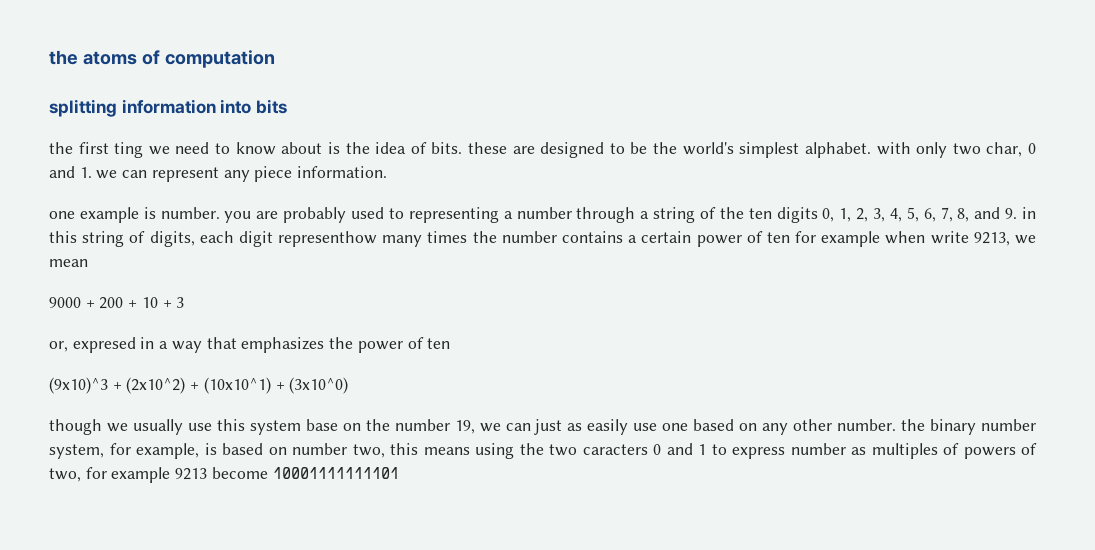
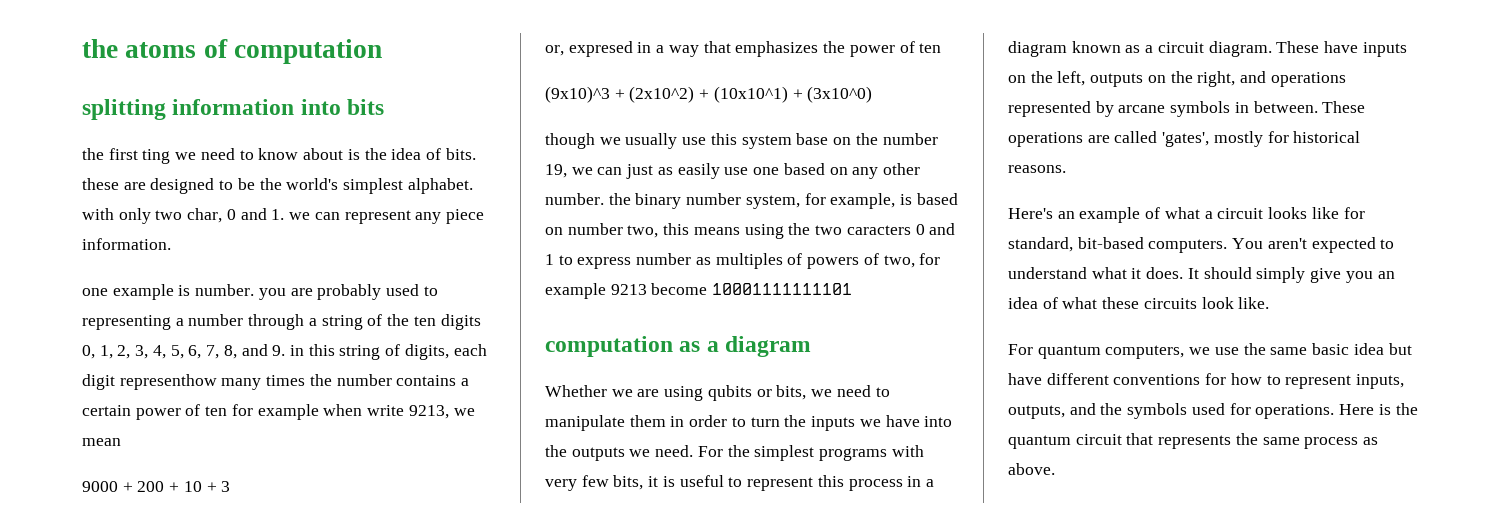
(399, 473) none -> [545,336,812,357] [545,385,890,401] [545,415,953,431] [545,445,924,461] [545,475,934,491] [1008,41,1407,57] [1008,71,1346,87] [1008,101,1366,117] [1008,131,1361,147] [1008,165,1066,173] [1008,207,1365,223] [1008,237,1395,253] [1008,267,1395,283] [1008,297,1270,309] [1008,343,1412,359] [1008,373,1405,389] [1008,403,1418,419] [1008,433,1379,449] [1008,463,1055,475] // computation as a diagram // Whether we are using qubits or bits, we need to manipulate them in order to turn the inputs we have into the outputs we need. For the simplest programs with very few bits, it is useful to represent this process in a diagram known as a circuit diagram. These have inputs on the left, outputs on the right, and operations represented by arcane symbols in between. These operations are called 'gates', mostly for historical reasons. // Here's an example of what a circuit looks like for standard, bit-based computers. You aren't expected to understand what it does. It should simply give you an idea of what these circuits look like. // For quantum computers, we use the same basic idea but have different conventions for how to represent inputs, outputs, and the symbols used for operations. Here is the quantum circuit that represents the same process as above.

